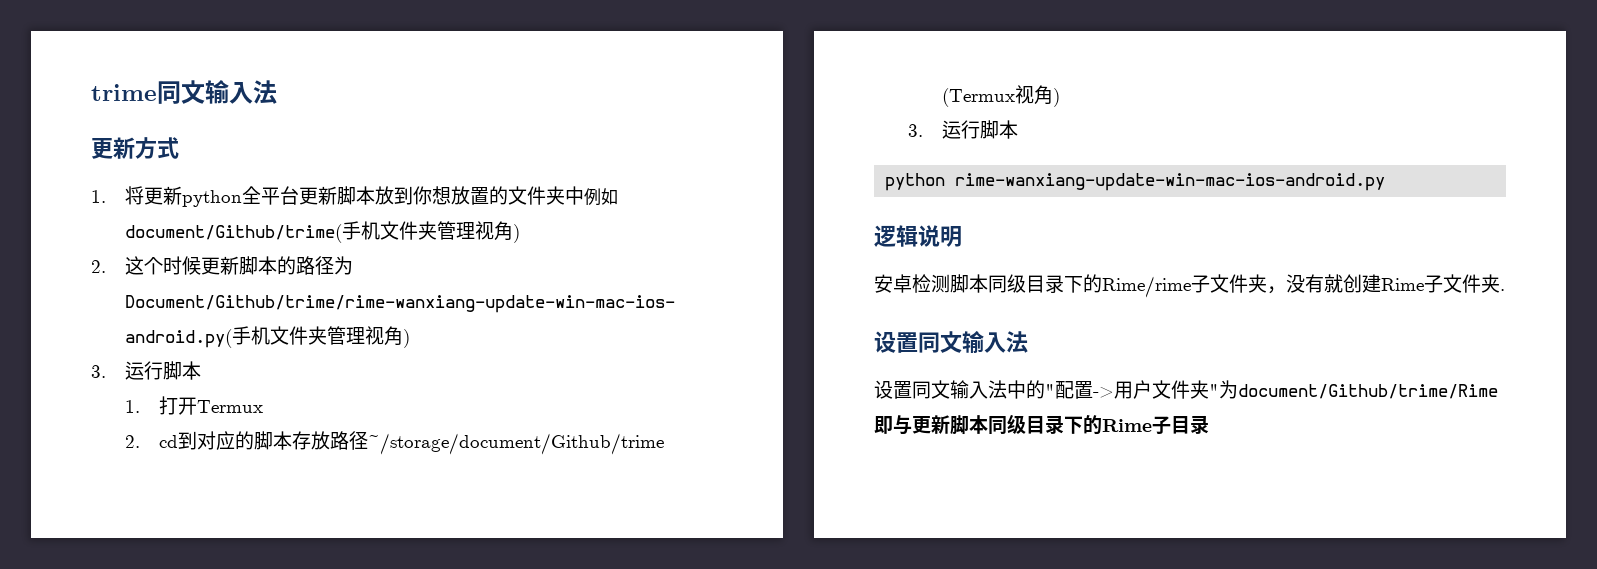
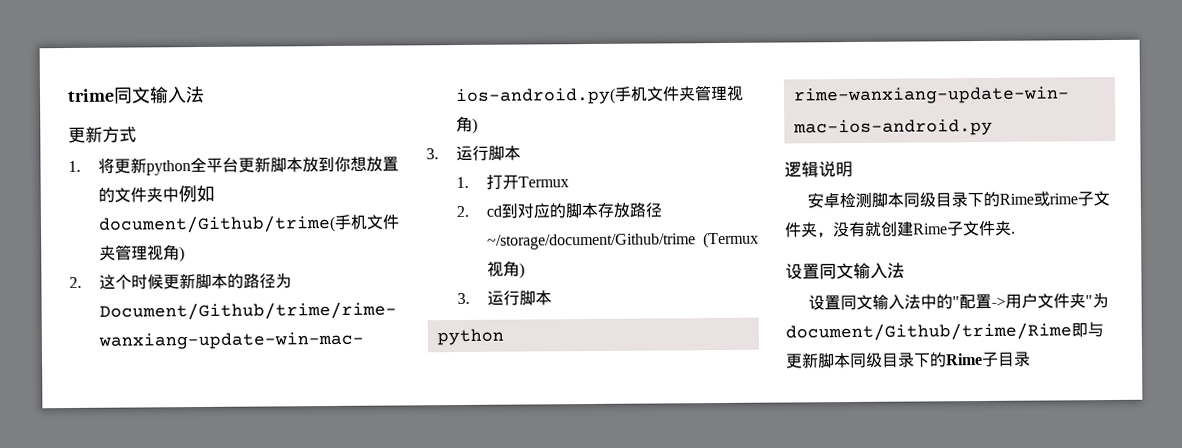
[1102,276,1191,298] Rime/rime -> [998,191,1078,207] Rime或rime

